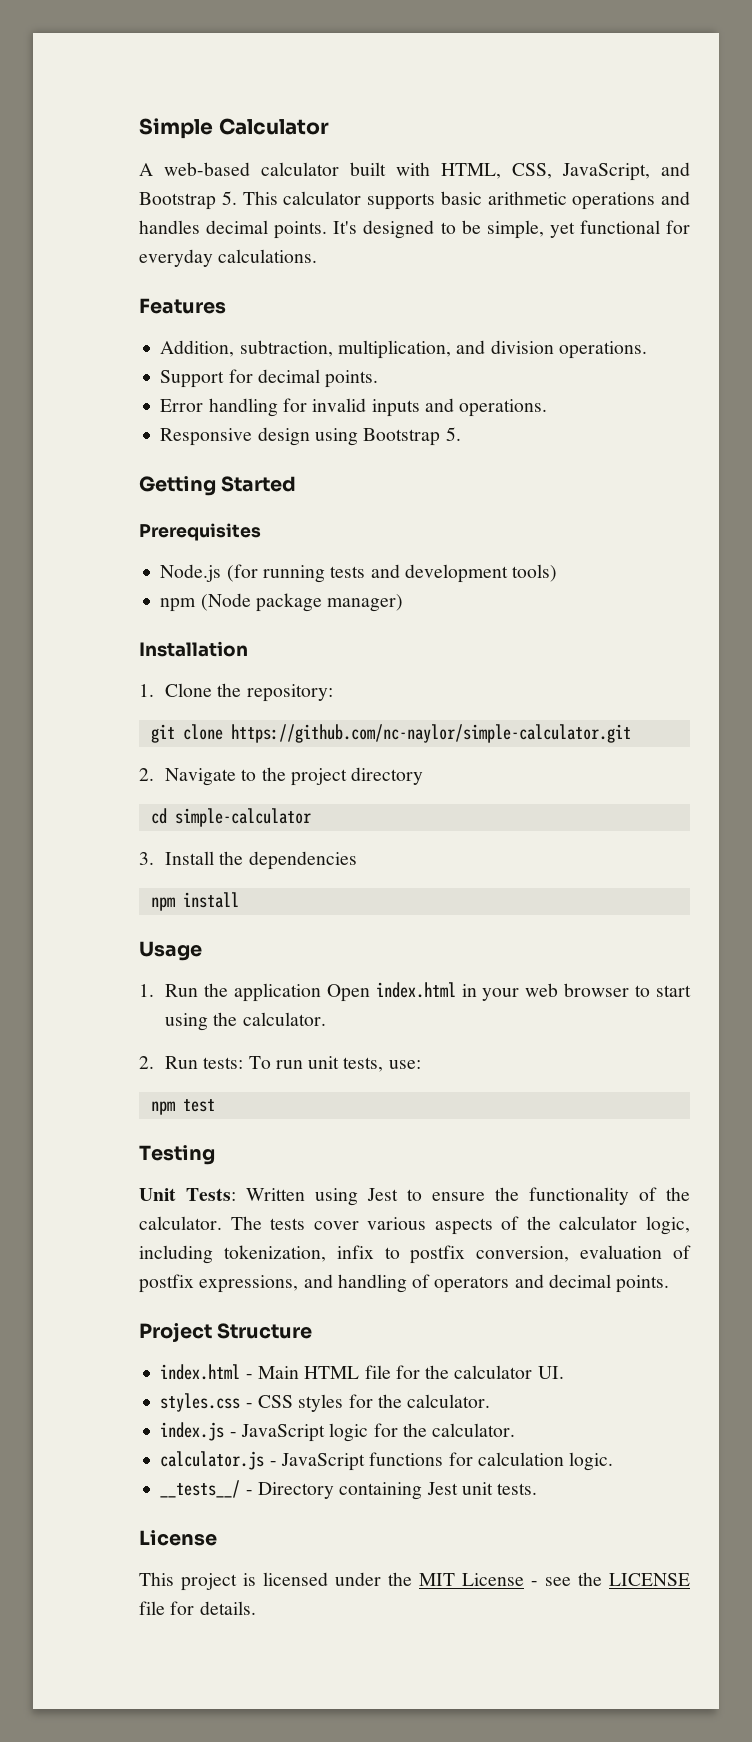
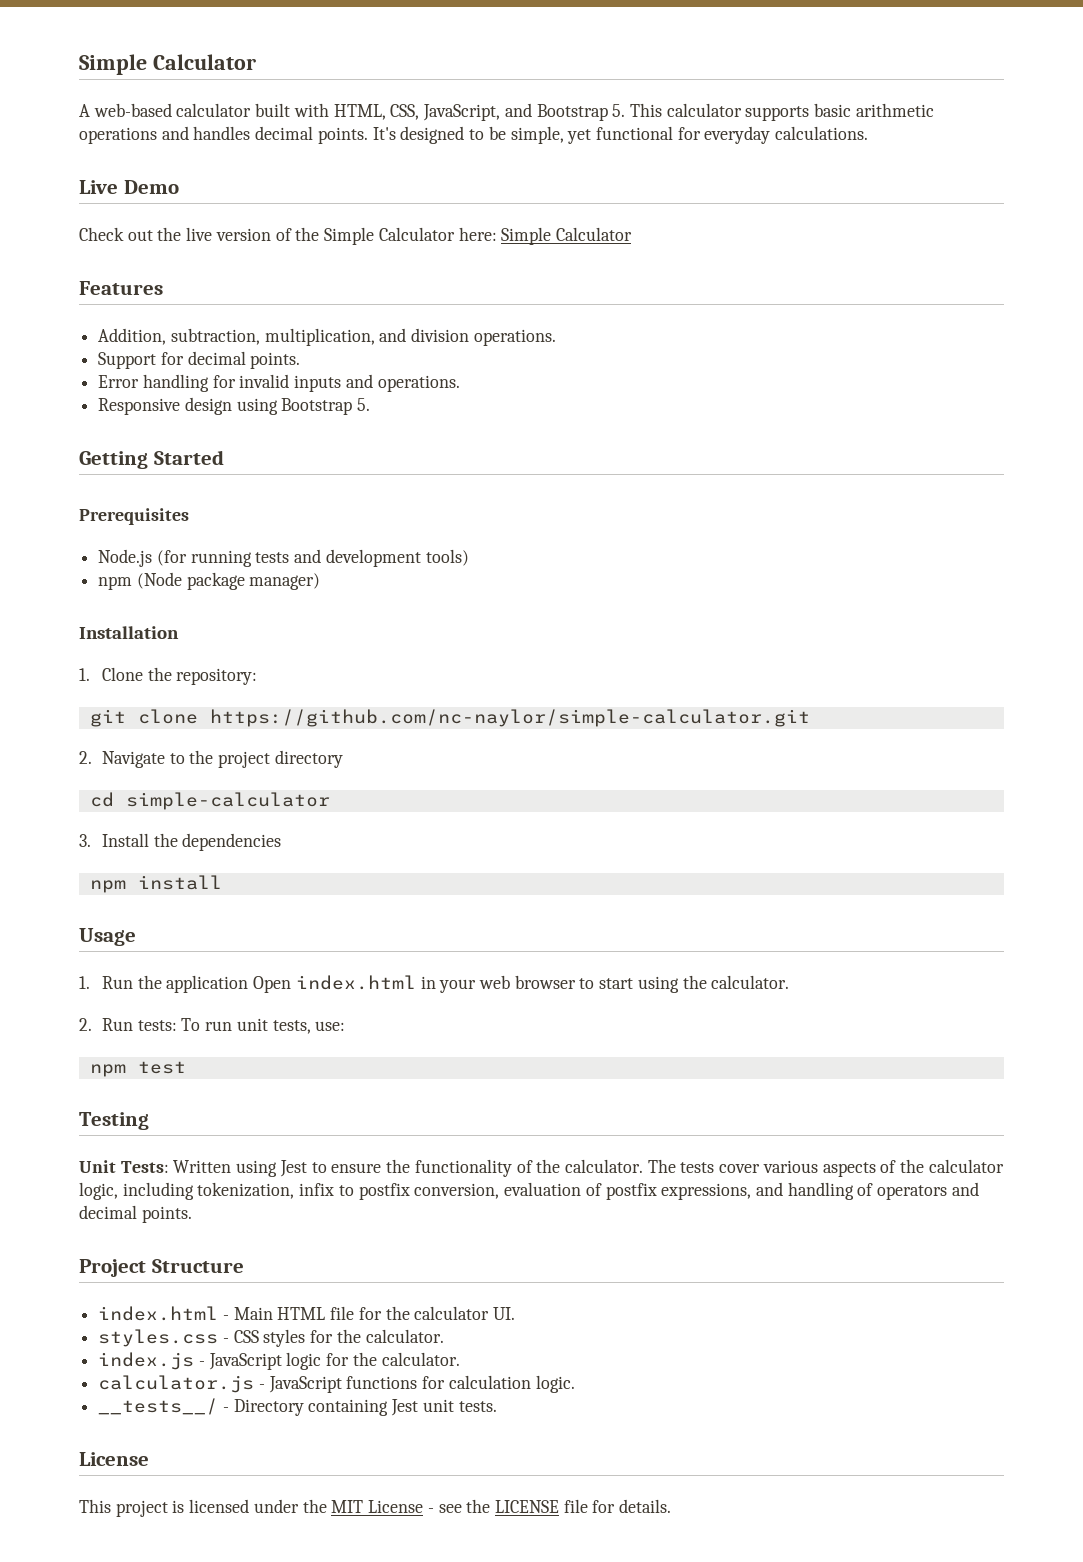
(318, 256) none -> [79,180,179,194] [79,227,632,245] // Live Demo // Check out the live version of the Simple Calculator here: Simple Calculator

